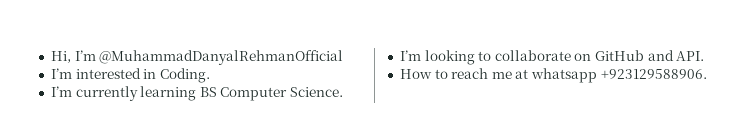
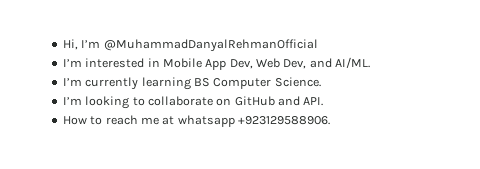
[159,68,210,83] Coding. -> [162,57,371,70] Mobile App Dev, Web Dev, and AI/ML.

